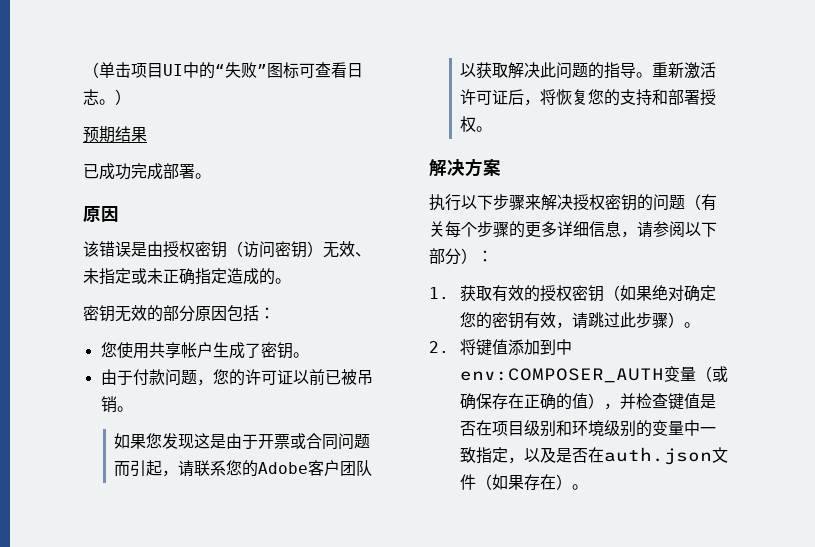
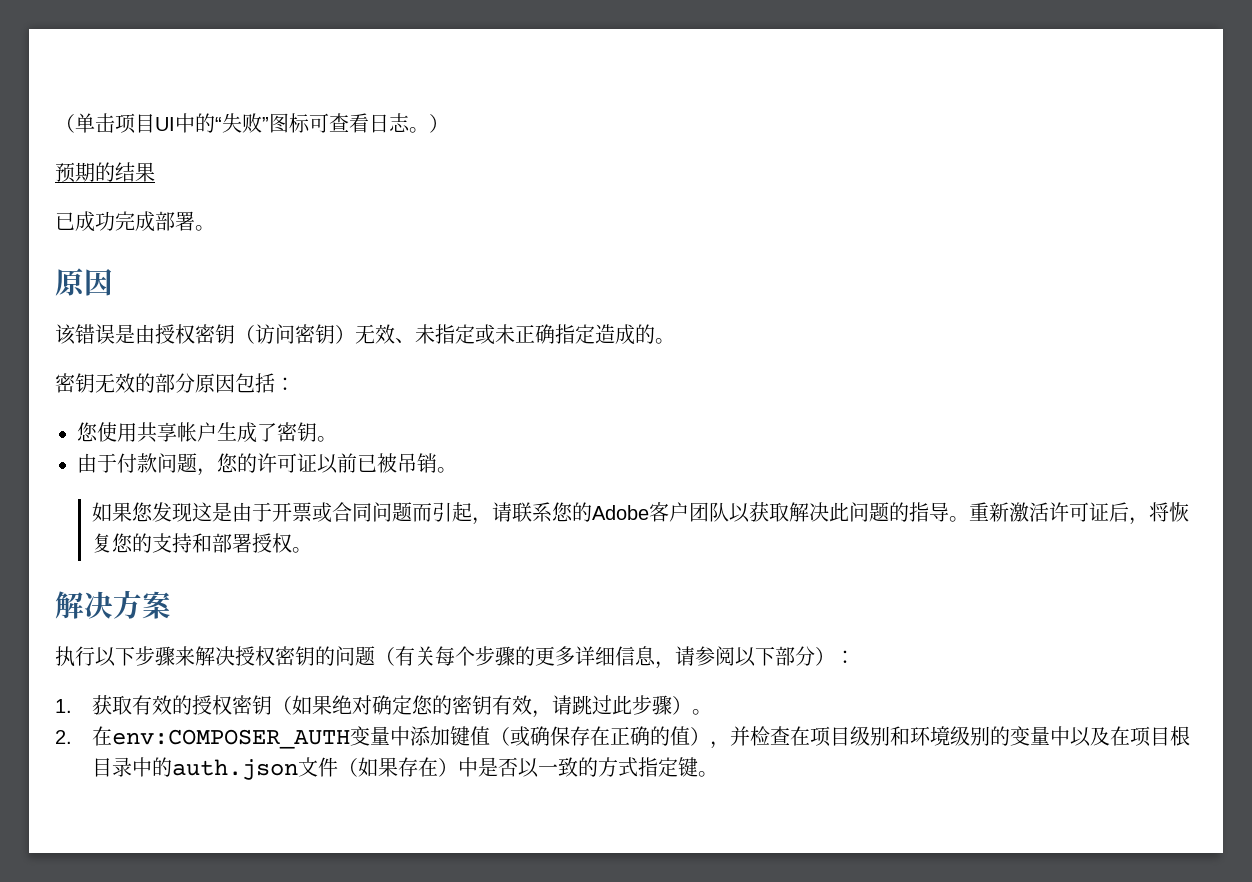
(115, 134) none -> [95,162,115,182] 的
[460,339,573,356] [460,366,697,383] 将键值添加到中env:COMPOSER_AUTH变量 -> [92,726,491,749] 在env:COMPOSER_AUTH变量中添加键值
[668,393,717,410] [460,421,477,436] 键值是否 -> (791, 735) none
[700,427,717,434] [460,447,605,464] 一致指定，以及是否在 -> [1070,726,1191,747] [92,757,173,777] 以及在项目根目录中的
(573, 482) none -> [458,757,699,778] 中是否以一致的方式指定键

